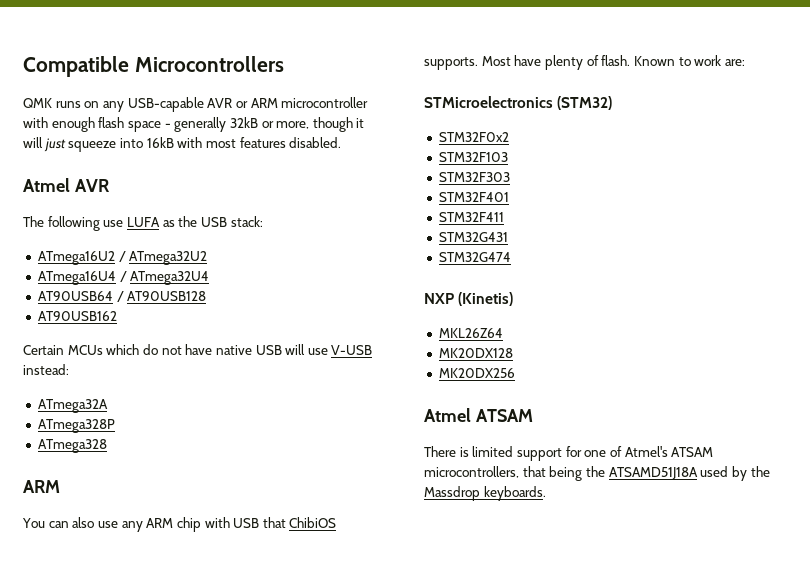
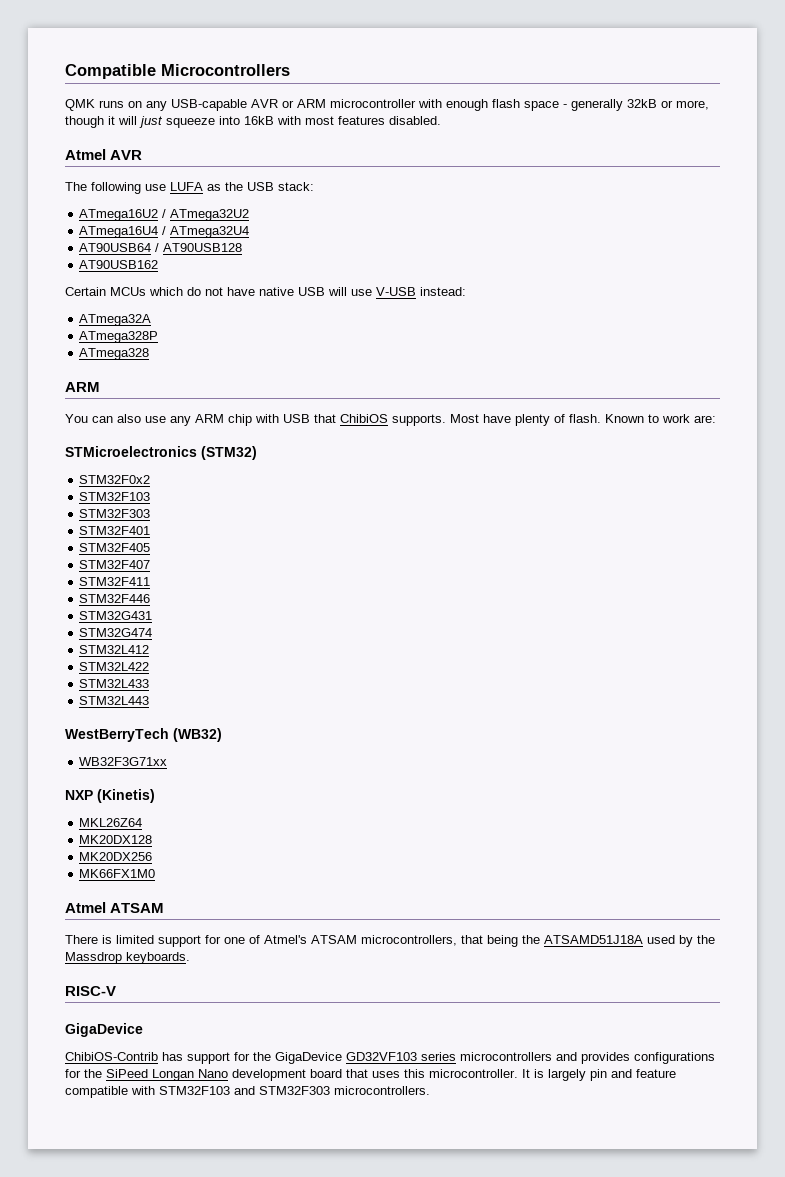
(509, 197) none -> [79,543,151,552] [79,560,151,569] // STM32F405 // STM32F407
(504, 217) none -> [79,594,151,603] // STM32F446
(511, 257) none -> [79,645,150,654] [79,662,150,671] [79,679,150,688] [79,696,150,705] [65,728,222,742] [79,757,168,766] // STM32L412 // STM32L422 // STM32L433 // STM32L443 // WestBerryTech (WB32) // WB32F3G71xx
(515, 373) none -> [79,869,156,878] // MK66FX1M0
(546, 493) none -> [65,986,116,996] [65,1023,143,1037] [65,1052,715,1064] [65,1069,676,1081] [65,1086,430,1098] // RISC-V // GigaDevice // ChibiOS-Contrib has support for the GigaDevice GD32VF103 series microcontrollers and provides configurations for the SiPeed Longan Nano development board that uses this microcontroller. It is largely pin and feature compatible with STM32F103 and STM32F303 microcontrollers.

